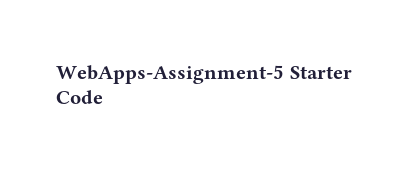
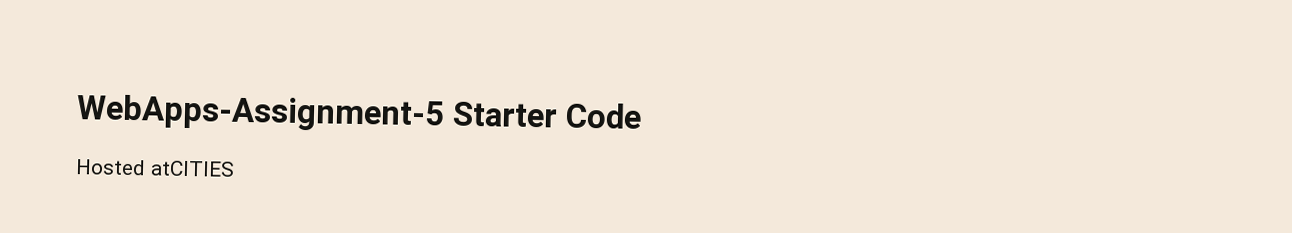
(103, 97) none -> [75,159,235,177] // Hosted atCITIES

